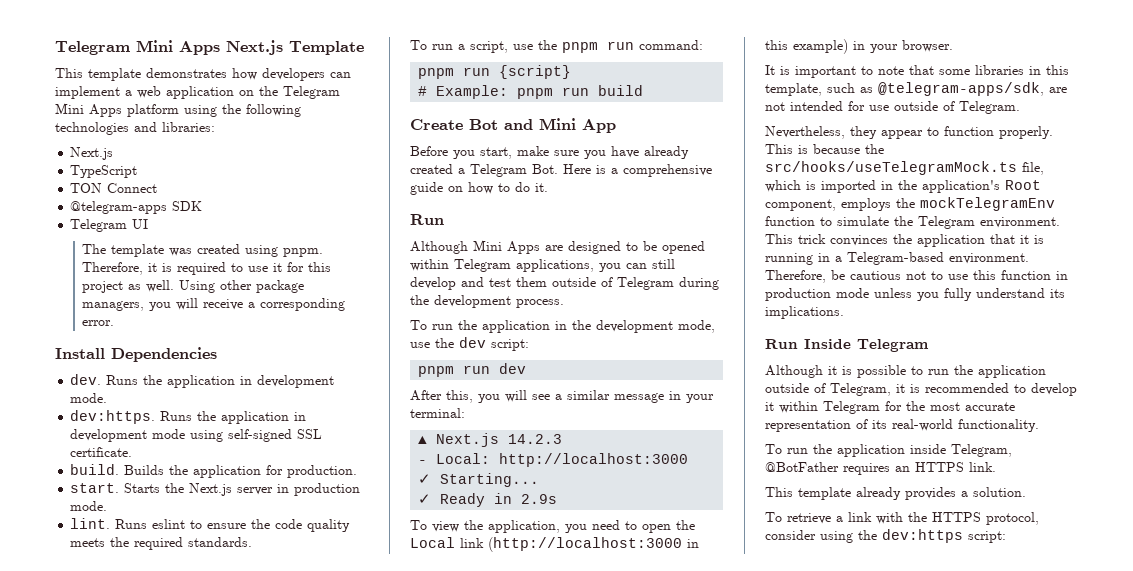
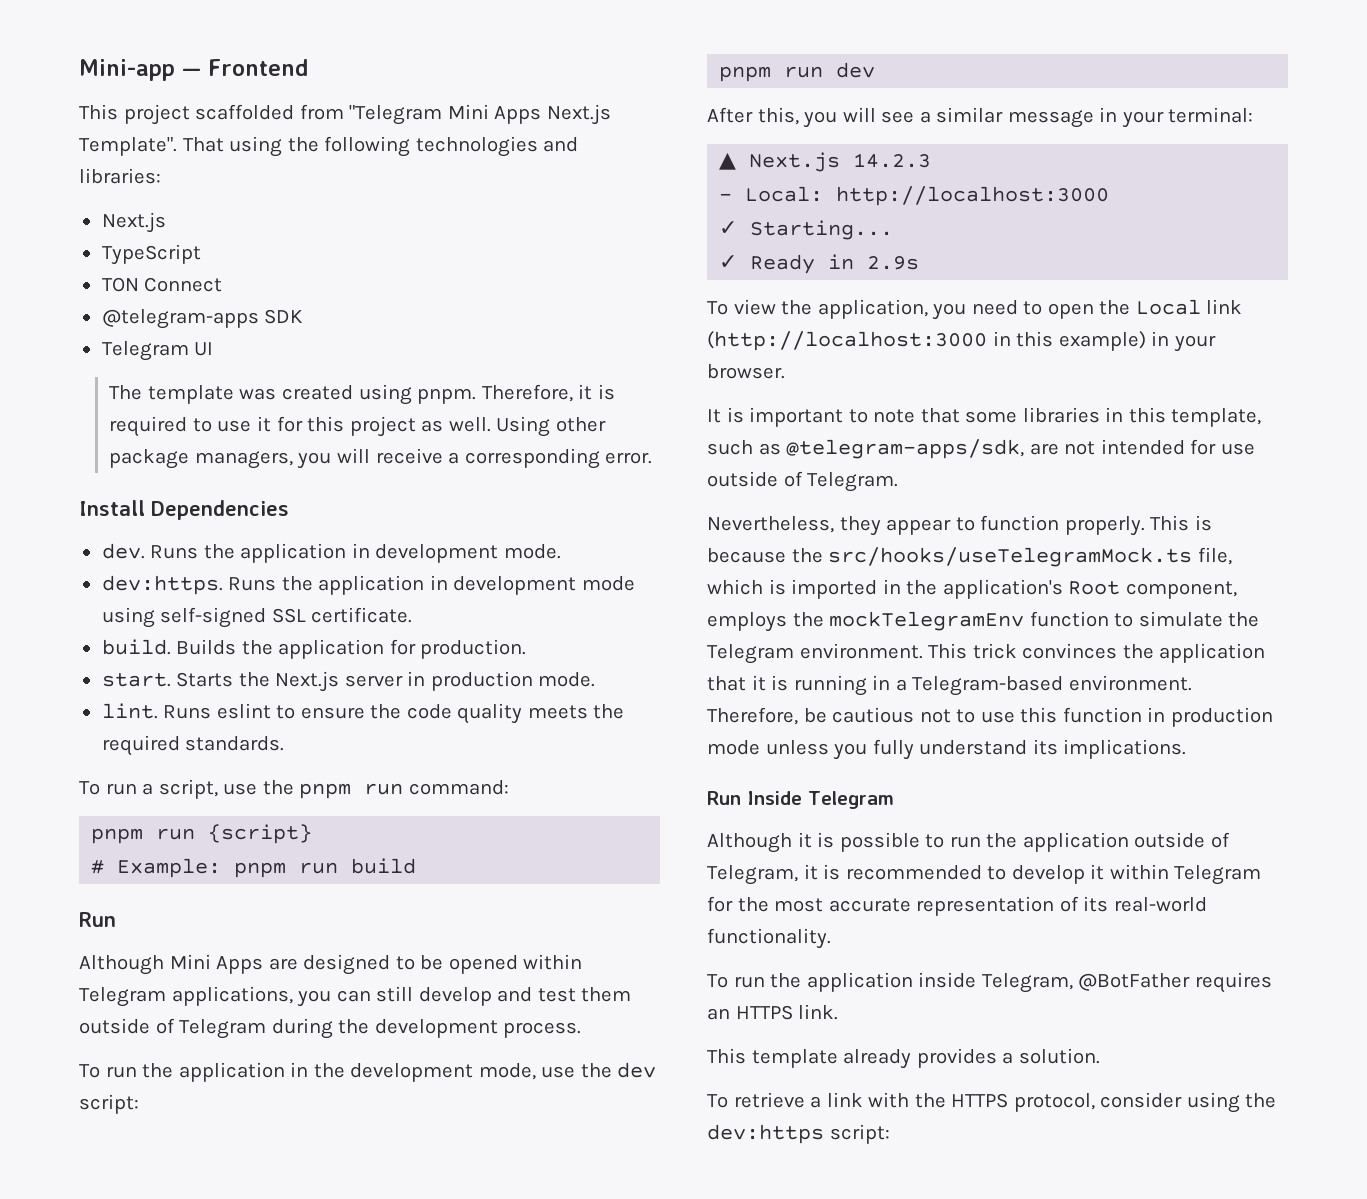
[55,40,364,55] [55,68,351,81] [55,86,340,99] [55,103,179,117] Telegram Mini Apps Next.js Template // This template demonstrates how developers can implement a web application on the Telegram Mini Apps platform -> [79,59,308,81] [79,104,611,125] [79,137,224,156] Mini-app — Frontend // This project scaffolded from "Telegram Mini Apps Next.js Template". That
[410,118,616,133] [410,146,689,159] [410,164,712,177] [410,182,548,195] // Create Bot and Mini App // Before you start, make sure you have already created a Telegram Bot. Here is a comprehensive guide on how to do it. -> (417, 866) none

